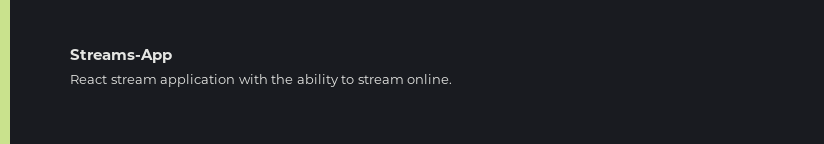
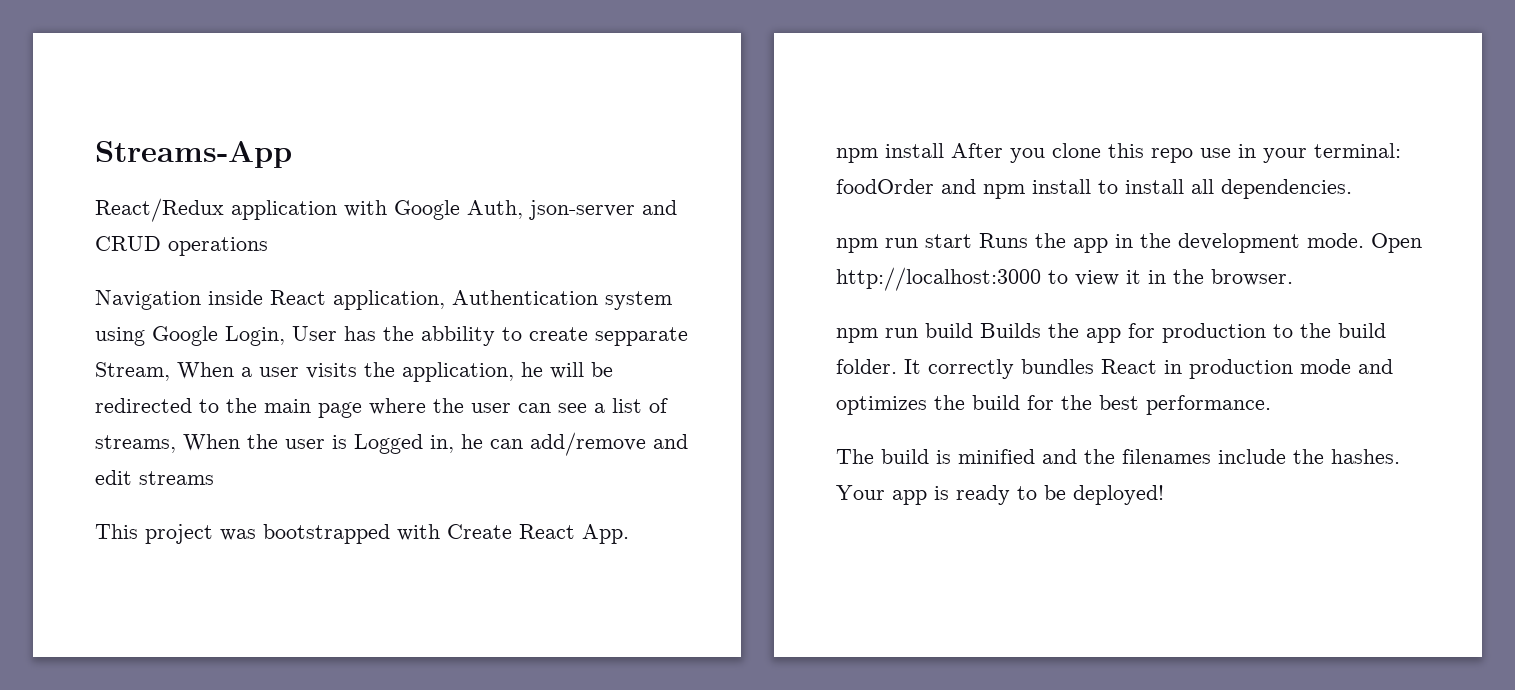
[70,74,453,87] React stream application with the ability to stream online. -> [95,198,677,222] [95,236,268,256] [95,290,672,310] [95,326,688,346] [95,362,613,382] [95,398,668,418] [95,432,688,456] [95,470,214,485] [95,524,629,544] [836,143,1401,163] [836,179,1352,199] [836,233,1422,253] [836,267,1293,291] [836,323,1386,343] [836,359,1393,379] [836,395,1271,415] [836,449,1400,464] [836,485,1164,505] React/Redux application with Google Auth, json-server and CRUD operations // Navigation inside React application, Authentication system using Google Login, User has the abbility to create sepparate Stream, When a user visits the application, he will be redirected to the main page where the user can see a list of streams, When the user is Logged in, he can add/remove and edit streams // This project was bootstrapped with Create React App. // npm install After you clone this repo use in your terminal: foodOrder and npm install to install all dependencies. // npm run start Runs the app in the development mode. Open http://localhost:3000 to view it in the browser. // npm run build Builds the app for production to the build folder. It correctly bundles React in production mode and optimizes the build for the best performance. // The build is minified and the filenames include the hashes. Your app is ready to be deployed!

